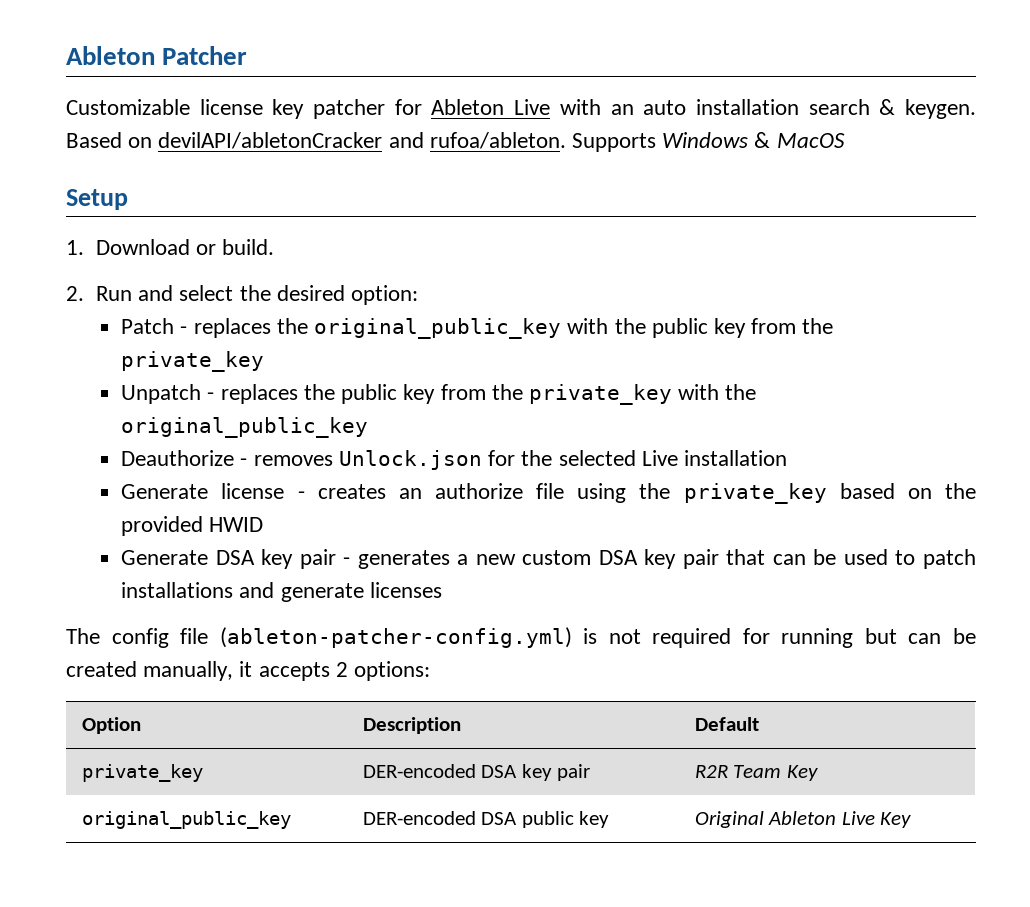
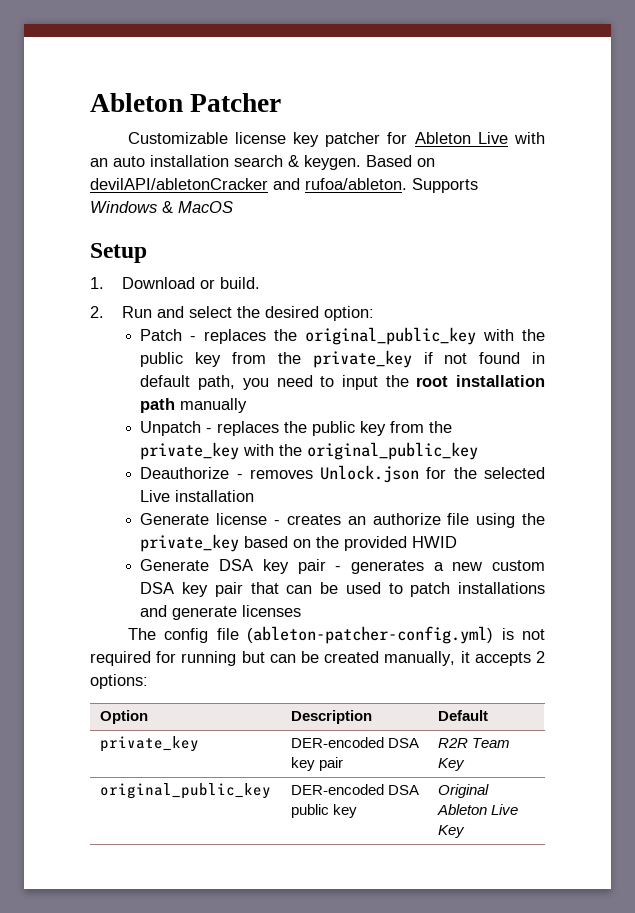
(265, 361) none -> [423,352,546,364] [140,375,546,390] [140,398,248,413] if not found in default path, you need to input the root installation path manually

